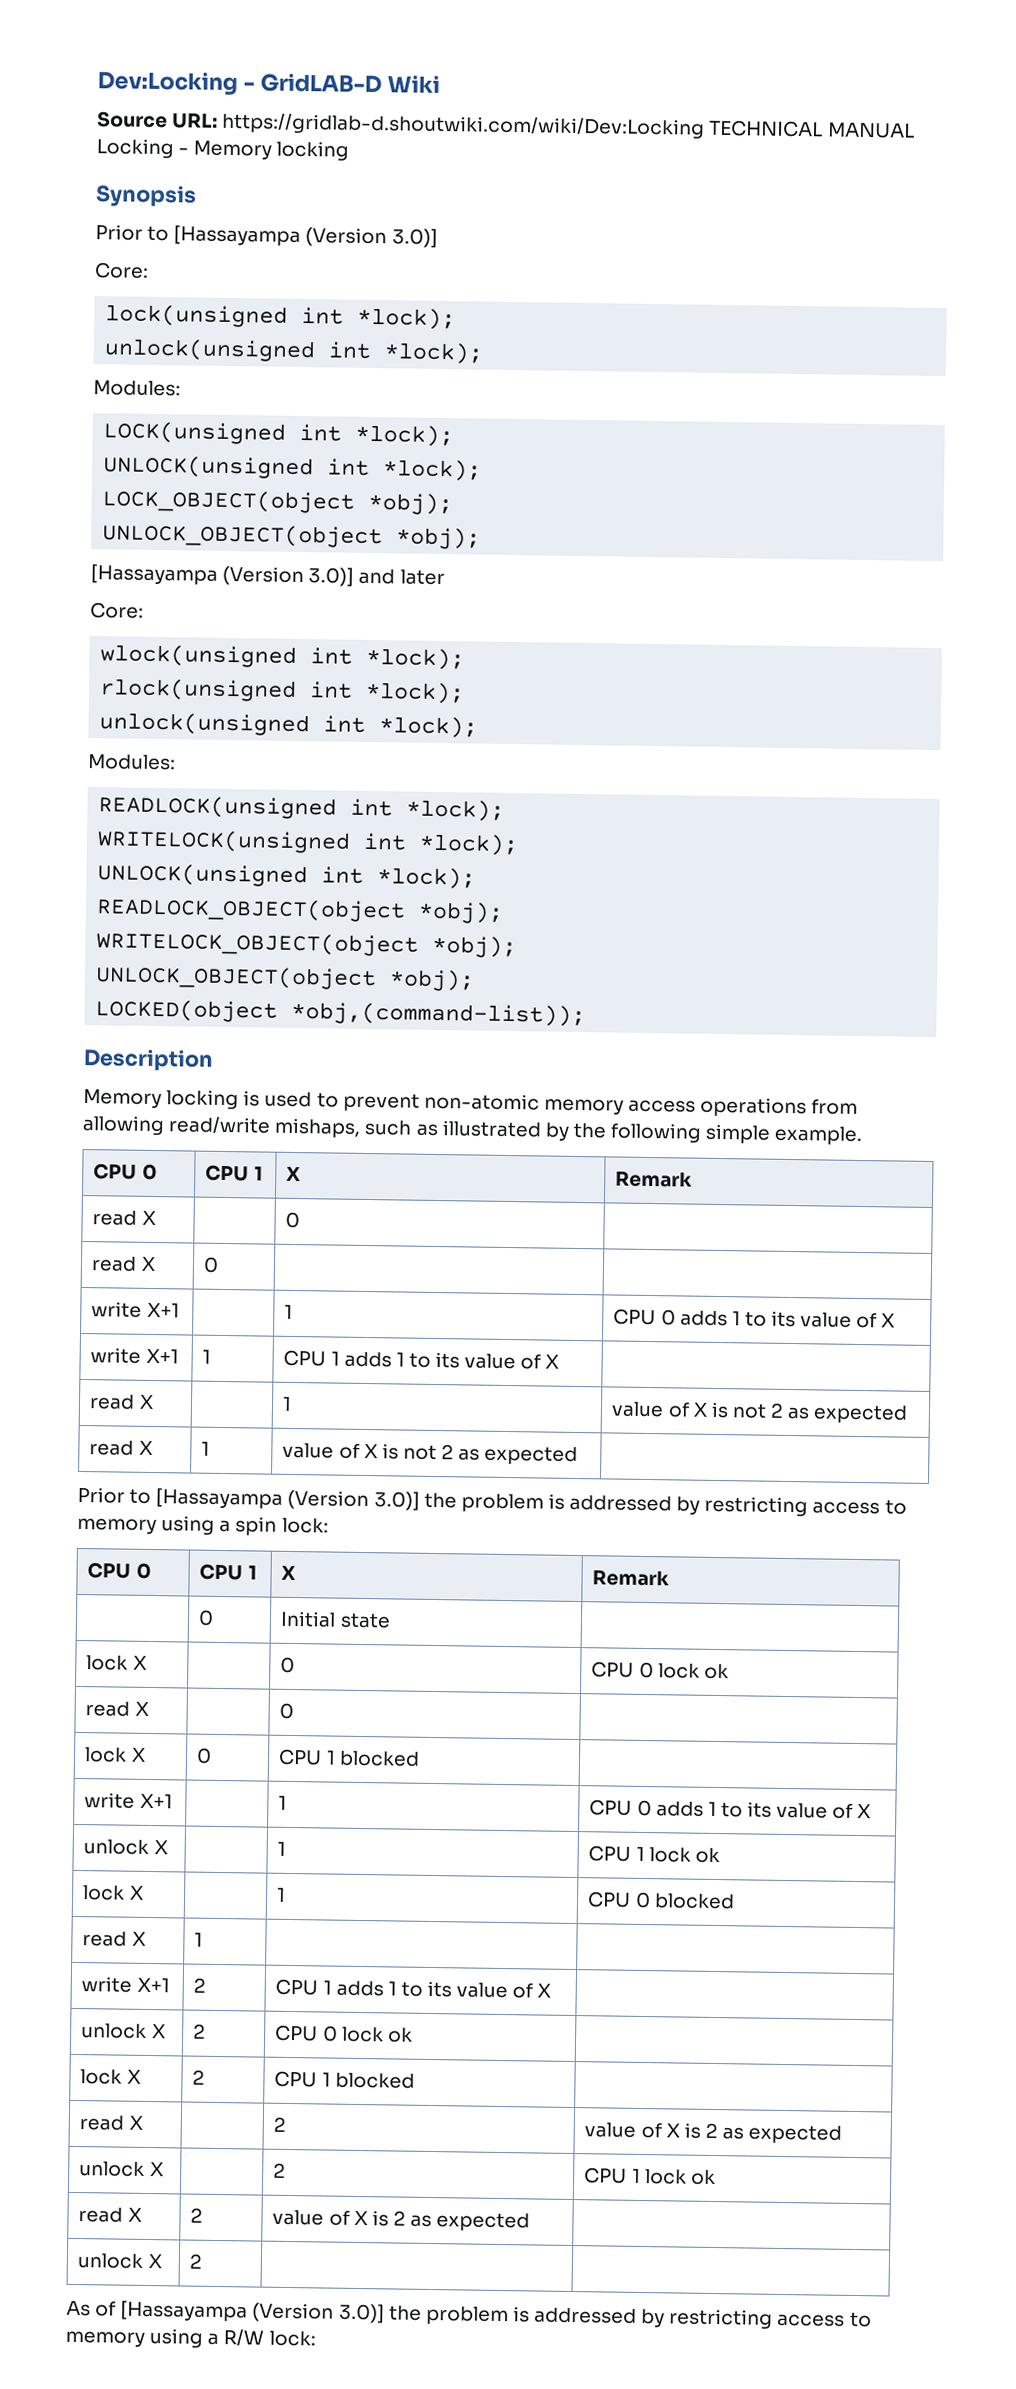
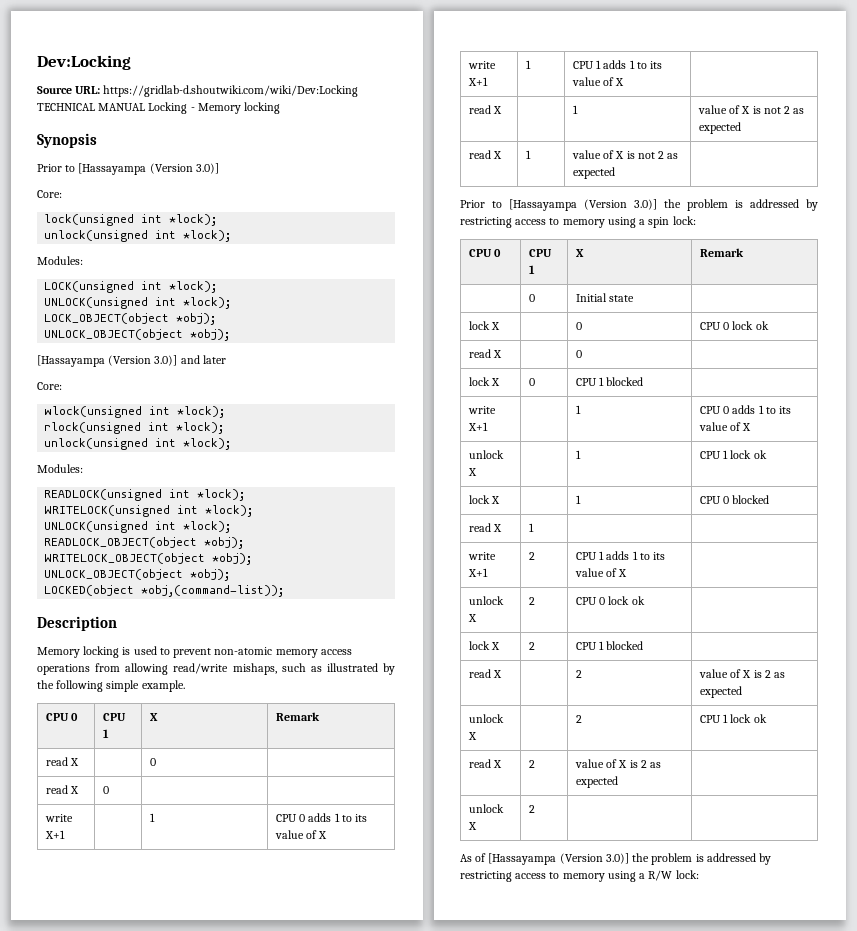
[242,73,440,94] - GridLAB-D Wiki -> (131, 62) none

